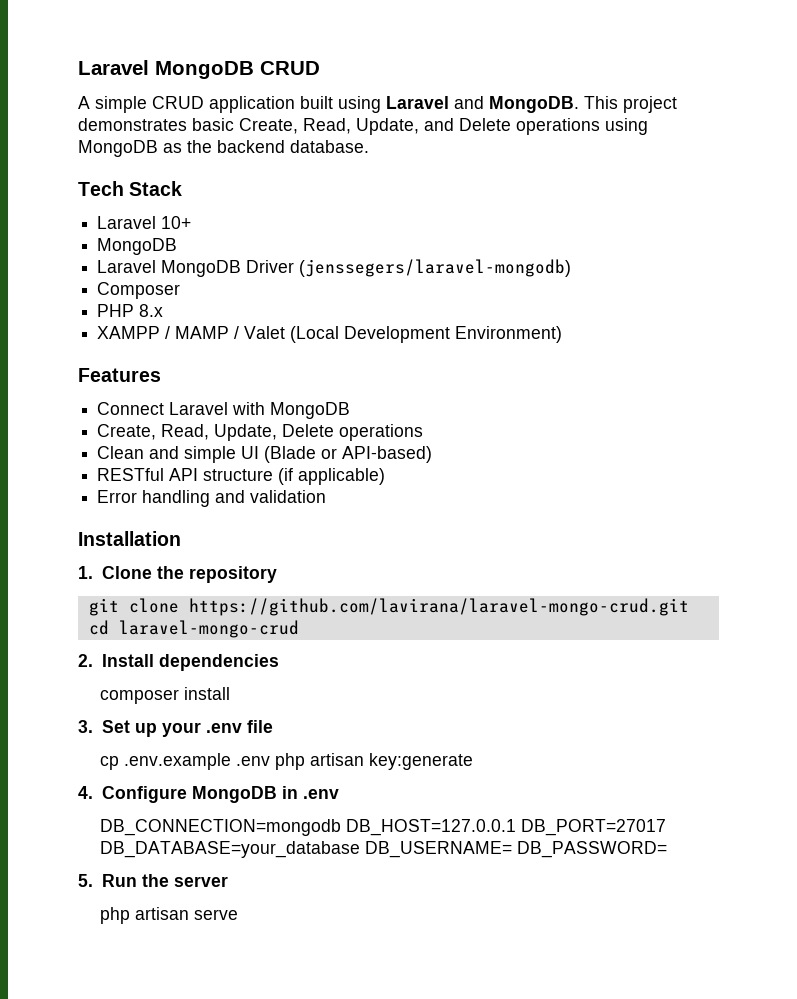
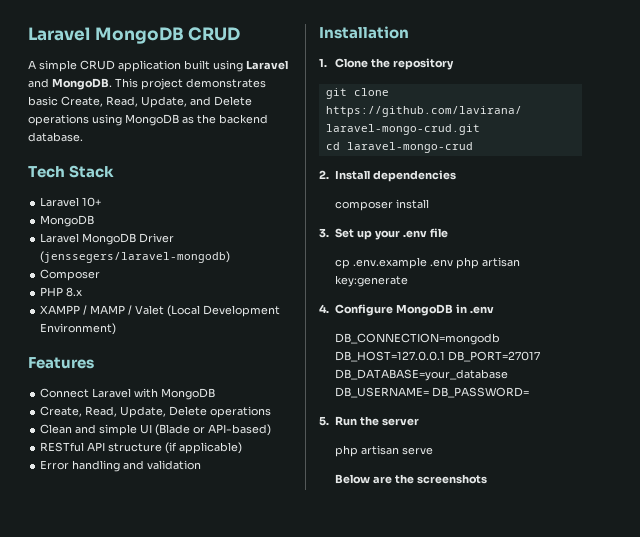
(239, 914) none -> [334,474,487,484] // Below are the screenshots

